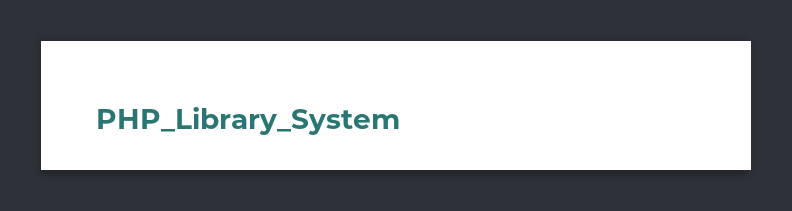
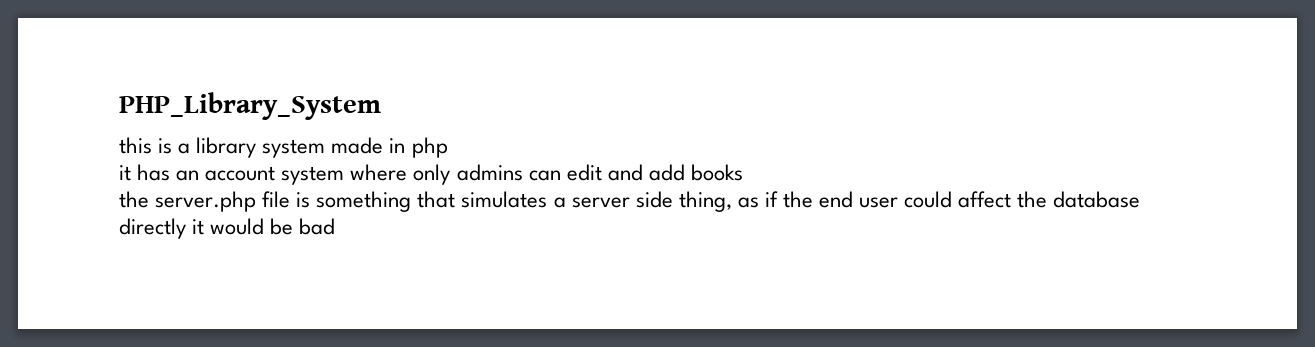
(400, 121) none -> [119,137,448,158] [119,164,743,185] [119,191,1141,212] [119,218,336,239] // this is a library system made in php // it has an account system where only admins can edit and add books // the server.php file is something that simulates a server side thing, as if the end user could affect the database directly it would be bad

